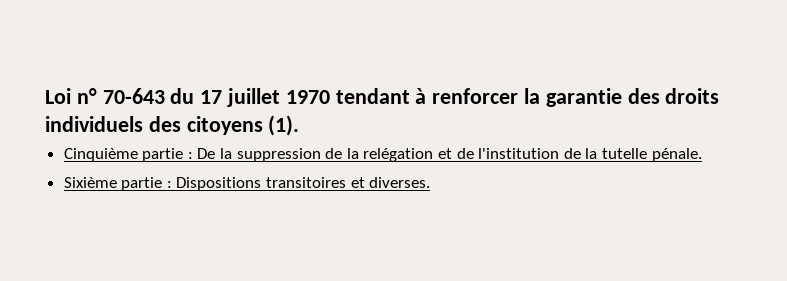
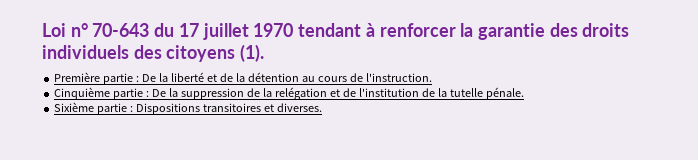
(300, 125) none -> [54,72,432,85] // Première partie : De la liberté et de la détention au cours de l'instruction.

